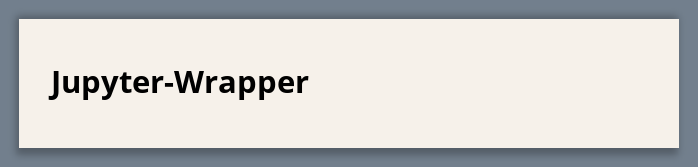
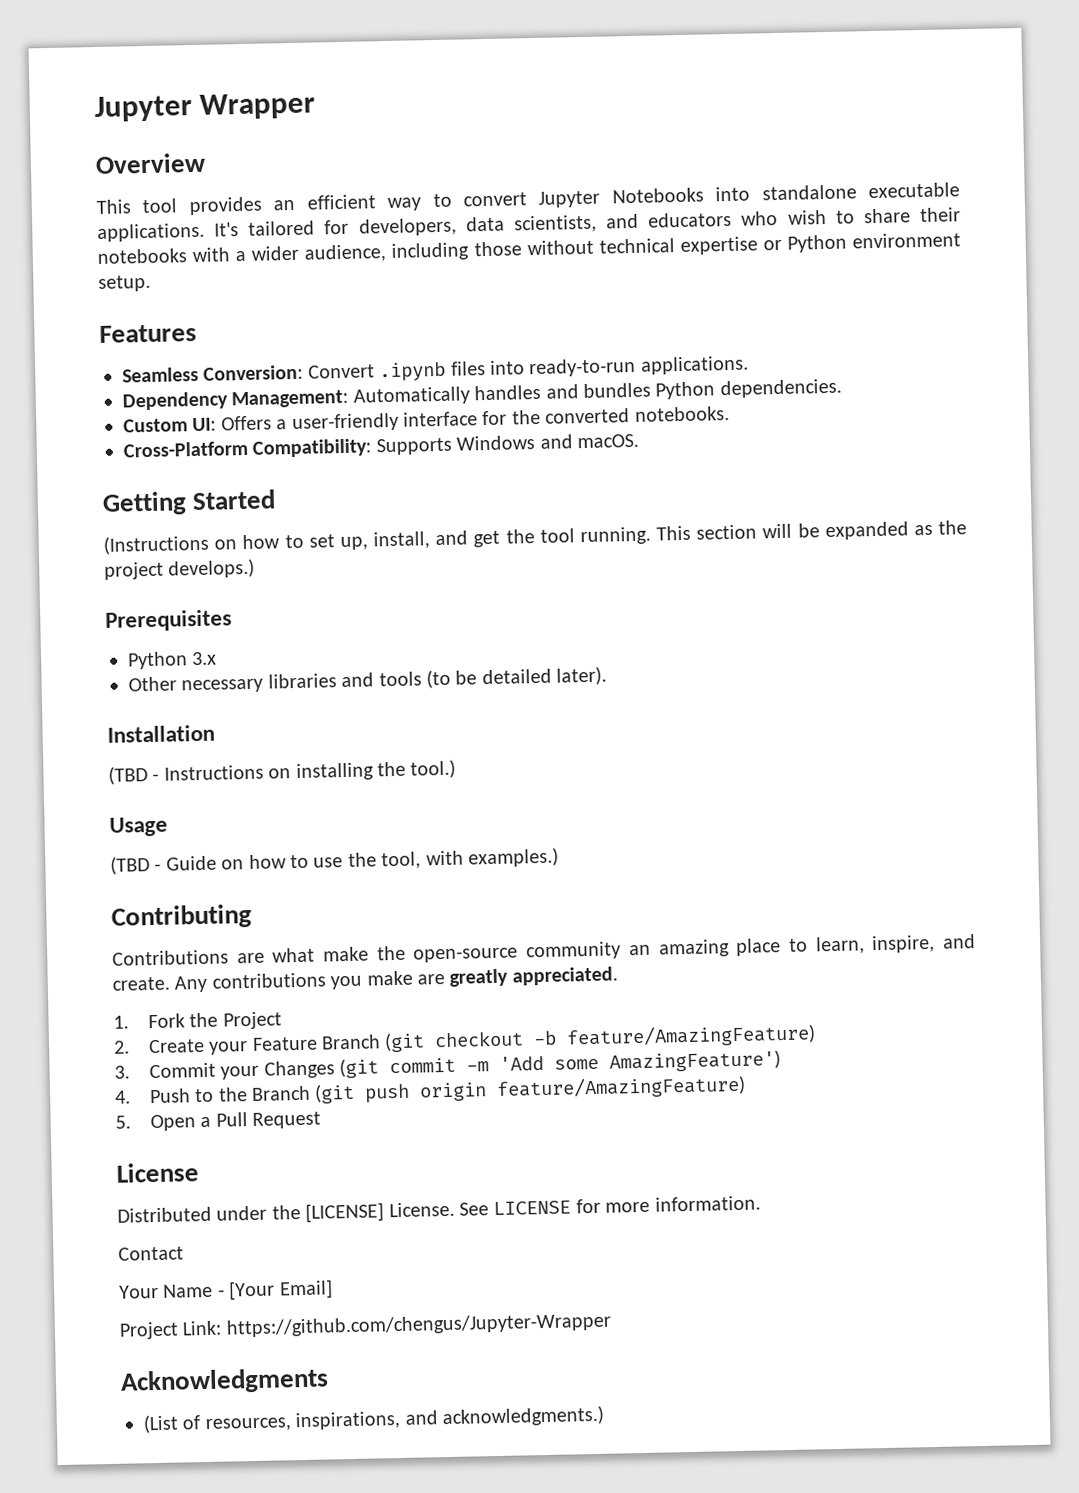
[48,71,309,100] Jupyter-Wrapper -> [94,92,316,123] [95,152,207,175] [96,182,960,216] [97,207,962,242] [97,232,961,264] [98,274,151,292] [99,323,197,343] [122,355,749,383] [122,378,842,411] [123,406,730,433] [123,433,639,458] [102,489,277,516] [103,520,967,555] [104,558,256,580] [105,609,232,632] [127,651,218,670] [128,666,608,694] [107,724,215,743] [108,759,457,785] [109,816,168,837] [110,847,559,875] [111,903,252,930] [112,934,977,966] [112,966,618,993] [113,1011,282,1030] [113,1023,817,1055] [114,1050,782,1080] [115,1074,747,1104] [115,1111,322,1132] [116,1162,199,1183] [117,1195,761,1223] [118,1246,184,1261] [119,1279,333,1301] [119,1312,612,1340] [120,1367,329,1395] [143,1405,604,1434] Jupyter Wrapper // Overview // This tool provides an efficient way to convert Jupyter Notebooks into standalone executable applications. It's tailored for developers, data scientists, and educators who wish to share their notebooks with a wider audience, including those without technical expertise or Python environment setup. // Features // Seamless Conversion: Convert .ipynb files into ready-to-run applications. // Dependency Management: Automatically handles and bundles Python dependencies. // Custom UI: Offers a user-friendly interface for the converted notebooks. // Cross-Platform Compatibility: Supports Windows and macOS. // Getting Started // (Instructions on how to set up, install, and get the tool running. This section will be expanded as the project develops.) // Prerequisites // Python 3.x // Other necessary libraries and tools (to be detailed later). // Installation // (TBD - Instructions on installing the tool.) // Usage // (TBD - Guide on how to use the tool, with examples.) // Contributing // Contributions are what make the open-source community an amazing place to learn, inspire, and create. Any contributions you make are greatly appreciated. // 1. Fork the Project // 2. Create your Feature Branch (git checkout -b feature/AmazingFeature) // 3. Commit your Changes (git commit -m 'Add some AmazingFeature') // 4. Push to the Branch (git push origin feature/AmazingFeature) // 5. Open a Pull Request // License // Distributed under the [LICENSE] License. See LICENSE for more information. // Contact // Your Name - [Your Email] // Project Link: https://github.com/chengus/Jupyter-Wrapper // Acknowledgments // (List of resources, inspirations, and acknowledgments.)

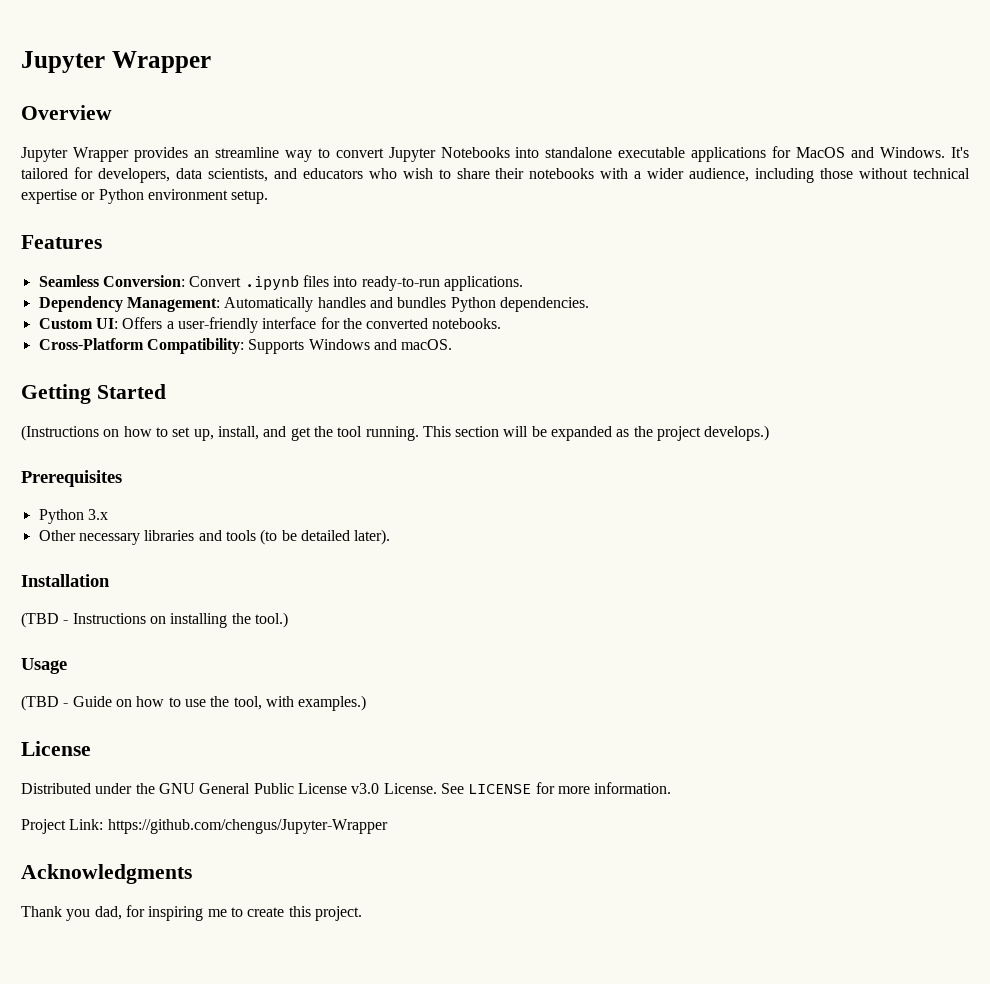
[96,198,178,215] This tool -> [21,147,129,162] Jupyter Wrapper
[306,194,376,210] efficient -> [214,147,279,158] streamline
[97,222,205,242] applications. -> [691,146,946,162] applications for MacOS and Windows.
[111,903,252,930] [112,934,977,966] [112,966,618,993] [113,1011,282,1030] [113,1023,817,1055] [114,1050,782,1080] [115,1074,747,1104] [115,1111,322,1132] // Contributing // Contributions are what make the open-source community an amazing place to learn, inspire, and create. Any contributions you make are greatly appreciated. // 1. Fork the Project // 2. Create your Feature Branch (git checkout -b feature/AmazingFeature) // 3. Commit your Changes (git commit -m 'Add some AmazingFeature') // 4. Push to the Branch (git push origin feature/AmazingFeature) // 5. Open a Pull Request -> (367, 703) none
[305,1202,385,1223] [LICENSE] -> [158,783,380,794] GNU General Public License v3.0
[118,1246,184,1261] [119,1279,333,1301] [119,1312,612,1340] [120,1367,329,1395] [143,1405,604,1434] Contact // Your Name - [Your Email] // Project Link: https://github.com/chengus/Jupyter-Wrapper // Acknowledgments // (List of resources, inspirations, and acknowledgments.) -> [21,819,388,834] [21,864,192,884] [21,905,362,921] Project Link: https://github.com/chengus/Jupyter-Wrapper // Acknowledgments // Thank you dad, for inspiring me to create this project.

